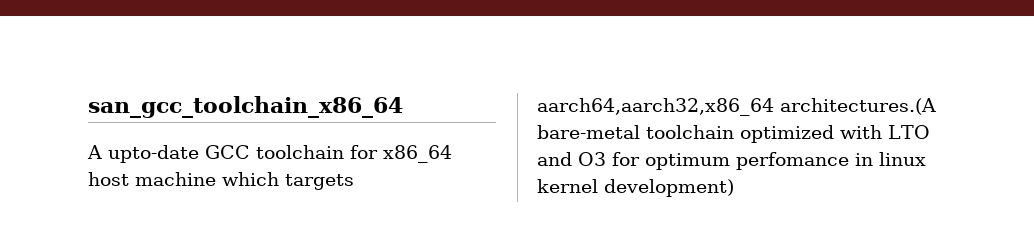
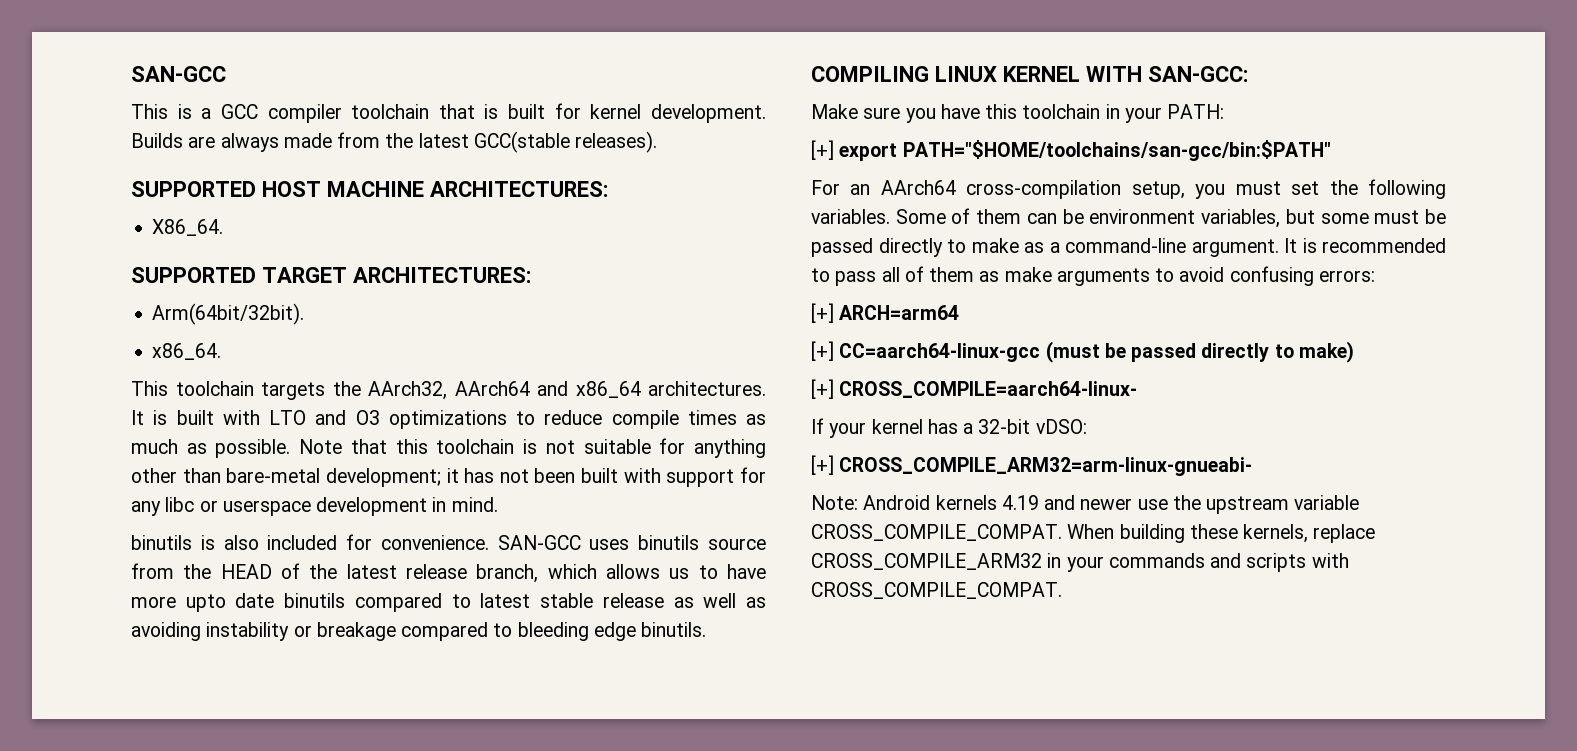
[88,96,403,118] [87,145,452,163] [88,172,354,190] [537,98,936,116] [537,125,930,143] [537,152,926,170] [537,179,734,197] san_gcc_toolchain_x86_64 // A upto-date GCC toolchain for x86_64 host machine which targets aarch64,aarch32,x86_64 architectures.(A bare-metal toolchain optimized with LTO and O3 for optimum perfomance in linux kernel development) -> [131,66,226,82] [131,103,766,123] [131,131,658,153] [131,181,608,197] [152,219,224,236] [131,267,531,283] [152,303,305,325] [152,343,222,360] [131,381,766,400] [131,410,766,429] [131,438,767,458] [131,467,766,487] [131,497,498,516] [131,534,766,550] [131,563,766,583] [131,593,767,612] [131,622,707,641] [811,66,1248,82] [811,104,1225,123] [811,140,1331,161] [811,179,1446,199] [811,208,1446,228] [811,238,1446,257] [811,266,1375,286] [811,303,960,323] [811,341,1354,363] [811,379,1138,399] [811,418,1087,438] [811,455,1253,476] [811,495,1360,514] [811,524,1376,543] [811,553,1349,572] [811,582,1062,599] SAN-GCC // This is a GCC compiler toolchain that is built for kernel development. Builds are always made from the latest GCC(stable releases). // SUPPORTED HOST MACHINE ARCHITECTURES: // X86_64. // SUPPORTED TARGET ARCHITECTURES: // Arm(64bit/32bit). // x86_64. // This toolchain targets the AArch32, AArch64 and x86_64 architectures. It is built with LTO and O3 optimizations to reduce compile times as much as possible. Note that this toolchain is not suitable for anything other than bare-metal development; it has not been built with support for any libc or userspace development in mind. // binutils is also included for convenience. SAN-GCC uses binutils source from the HEAD of the latest release branch, which allows us to have more upto date binutils compared to latest stable release as well as avoiding instability or breakage compared to bleeding edge binutils. // COMPILING LINUX KERNEL WITH SAN-GCC: // Make sure you have this toolchain in your PATH: // [+] export PATH="$HOME/toolchains/san-gcc/bin:$PATH" // For an AArch64 cross-compilation setup, you must set the following variables. Some of them can be environment variables, but some must be passed directly to make as a command-line argument. It is recommended to pass all of them as make arguments to avoid confusing errors: // [+] ARCH=arm64 // [+] CC=aarch64-linux-gcc (must be passed directly to make) // [+] CROSS_COMPILE=aarch64-linux- // If your kernel has a 32-bit vDSO: // [+] CROSS_COMPILE_ARM32=arm-linux-gnueabi- // Note: Android kernels 4.19 and newer use the upstream variable CROSS_COMPILE_COMPAT. When building these kernels, replace CROSS_COMPILE_ARM32 in your commands and scripts with CROSS_COMPILE_COMPAT.

